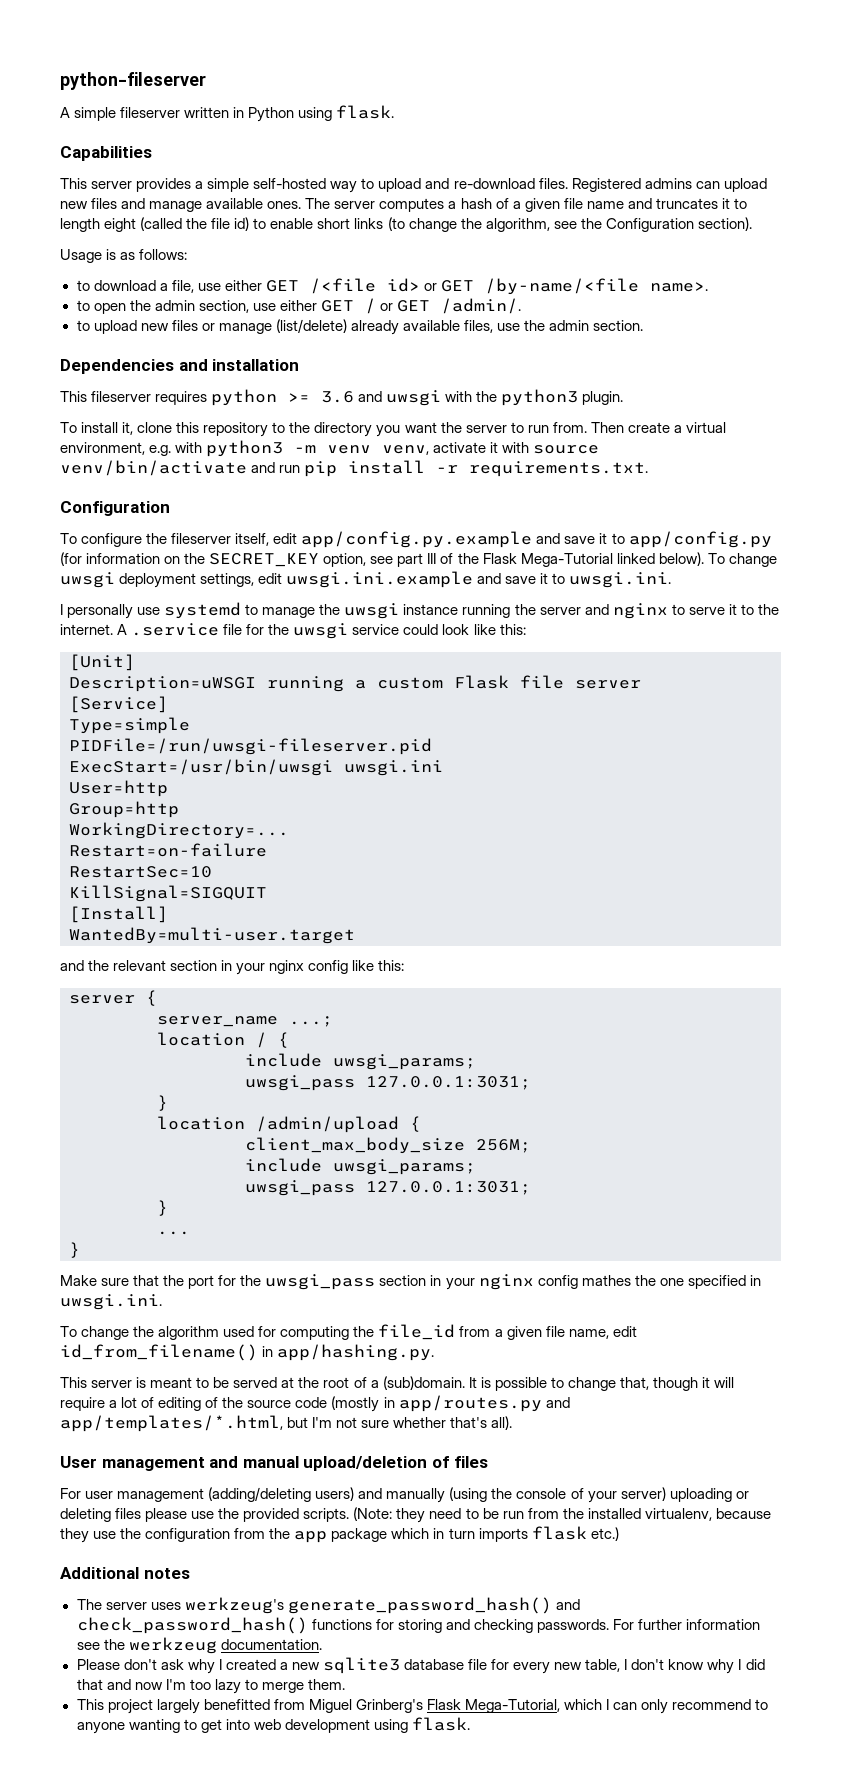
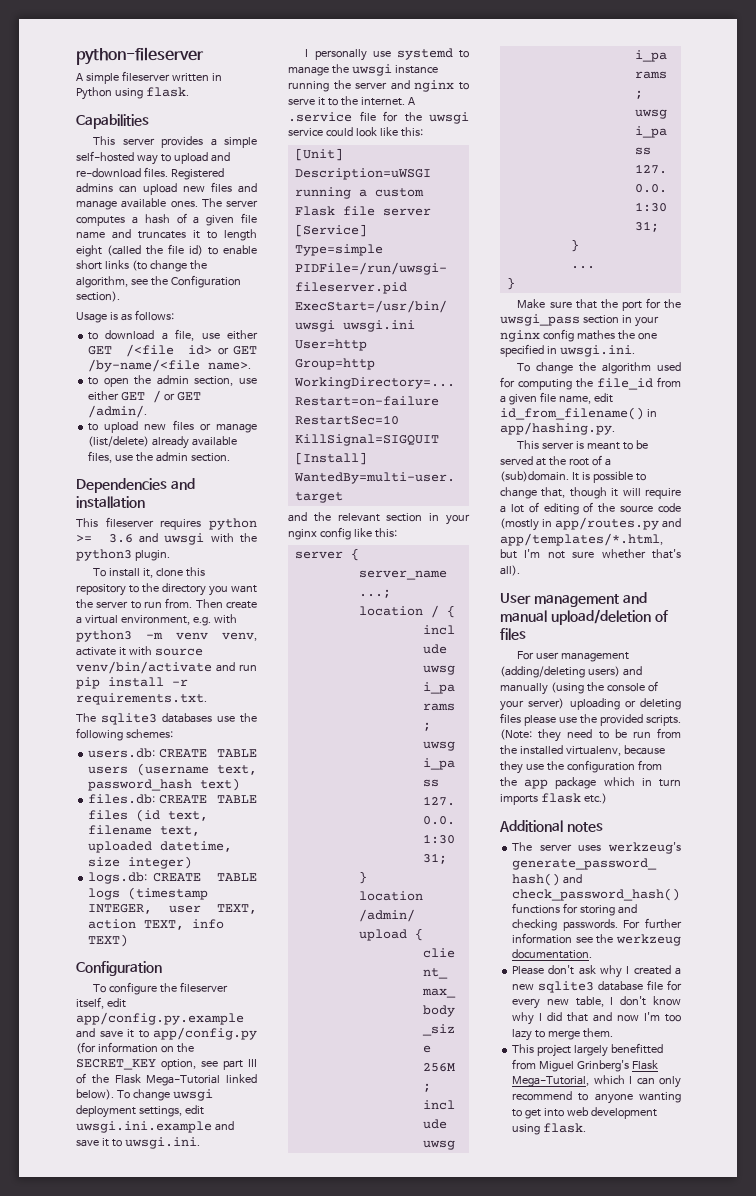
(649, 469) none -> [76,713,257,725] [76,728,173,741] [88,748,257,758] [88,763,257,776] [88,778,241,791] [88,794,257,804] [88,809,209,822] [88,825,201,836] [88,841,233,853] [88,856,193,869] [88,872,257,884] [88,887,209,900] [88,904,257,914] [88,919,225,930] [88,934,129,947] // The sqlite3 databases use the following schemes: // users.db: CREATE TABLE users (username text, password_hash text) // files.db: CREATE TABLE files (id text, filename text, uploaded datetime, size integer) // logs.db: CREATE TABLE logs (timestamp INTEGER, user TEXT, action TEXT, info TEXT)

